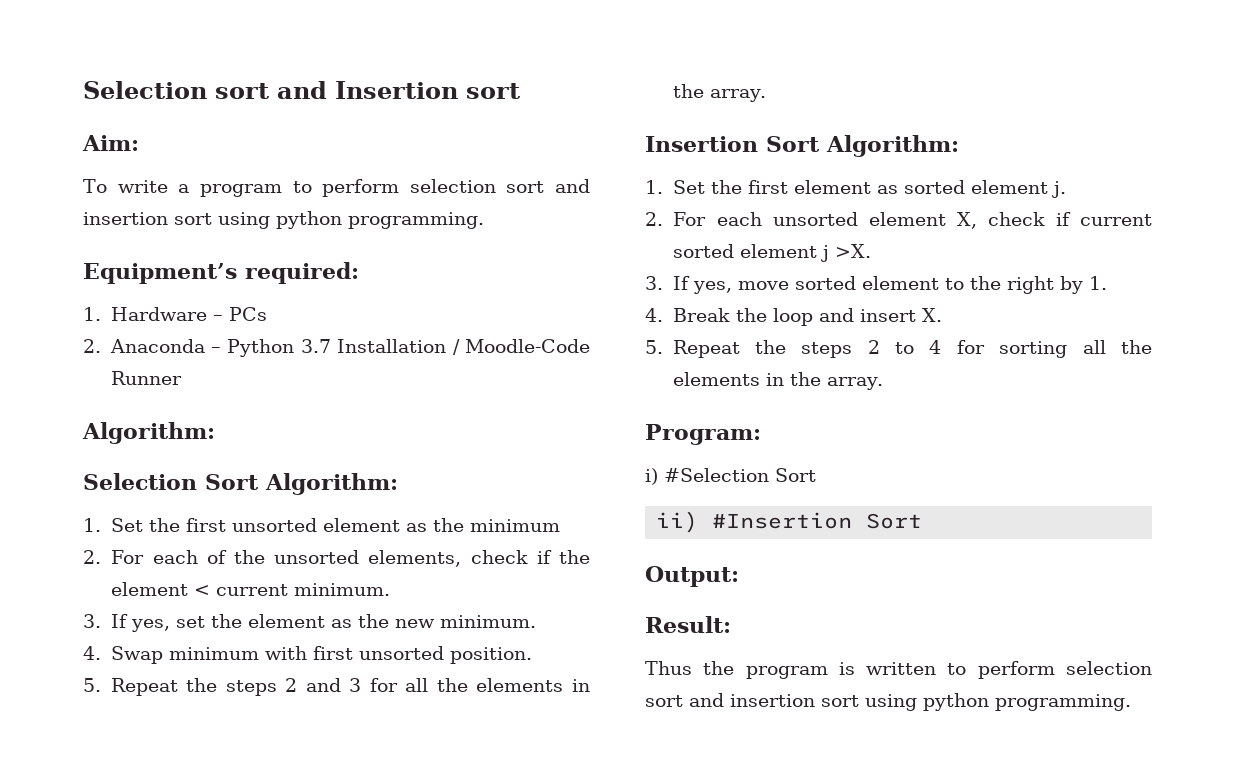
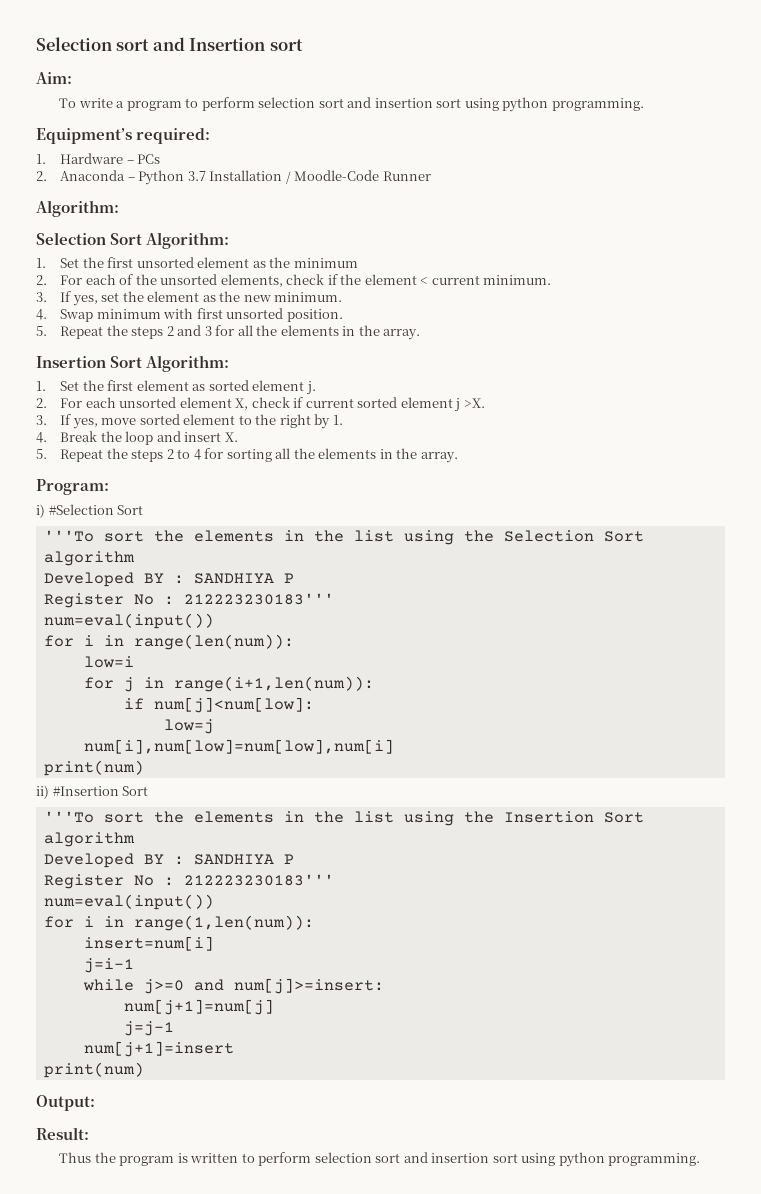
[656,511,923,533] ii) #Insertion Sort -> [43,530,644,545] [43,551,135,566] [43,572,294,587] [43,593,334,608] [43,613,214,629] [43,634,294,650] [83,656,134,668] [83,676,374,692] [123,697,314,713] [163,719,214,734] [83,739,394,754] [43,760,144,776] [36,785,149,799] [43,811,644,826] [43,832,135,847] [43,853,294,868] [43,874,334,889] [43,894,214,910] [43,915,314,931] [83,936,214,951] [83,958,134,973] [82,978,384,994] [123,999,274,1015] [123,1021,174,1036] [83,1041,234,1057] [43,1062,144,1078] '''To sort the elements in the list using the Selection Sort algorithm // Developed BY : SANDHIYA P // Register No : 212223230183''' // num=eval(input()) // for i in range(len(num)): // low=i // for j in range(i+1,len(num)): // if num[j]<num[low]: // low=j // num[i],num[low]=num[low],num[i] // print(num) // ii) #Insertion Sort // '''To sort the elements in the list using the Insertion Sort algorithm // Developed BY : SANDHIYA P // Register No : 212223230183''' // num=eval(input()) // for i in range(1,len(num)): // insert=num[i] // j=i-1 // while j>=0 and num[j]>=insert: // num[j+1]=num[j] // j=j-1 // num[j+1]=insert // print(num)

